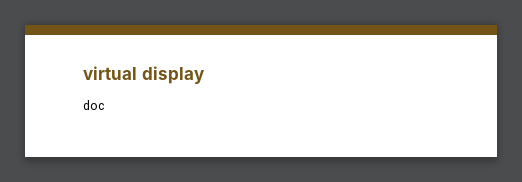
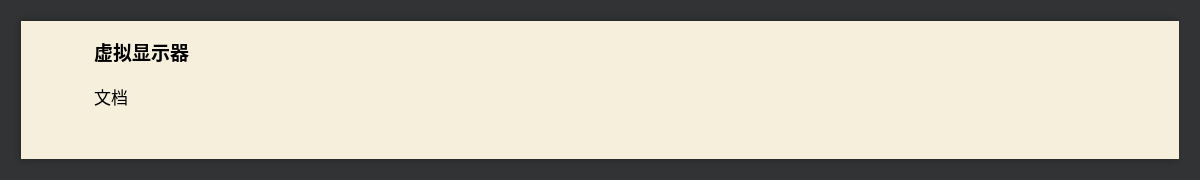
[83,66,204,84] [83,100,104,110] virtual display // doc -> [94,43,189,63] [94,89,128,106] 虚拟显示器 // 文档

